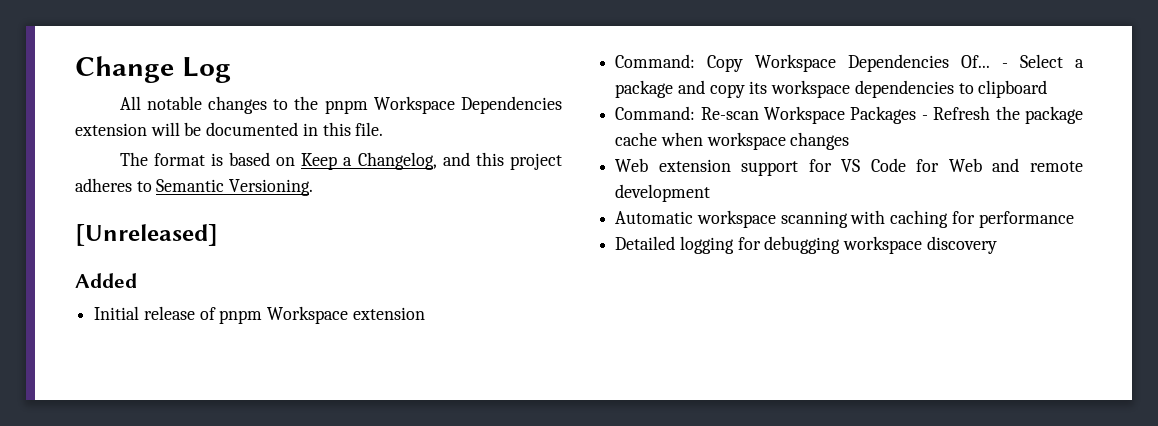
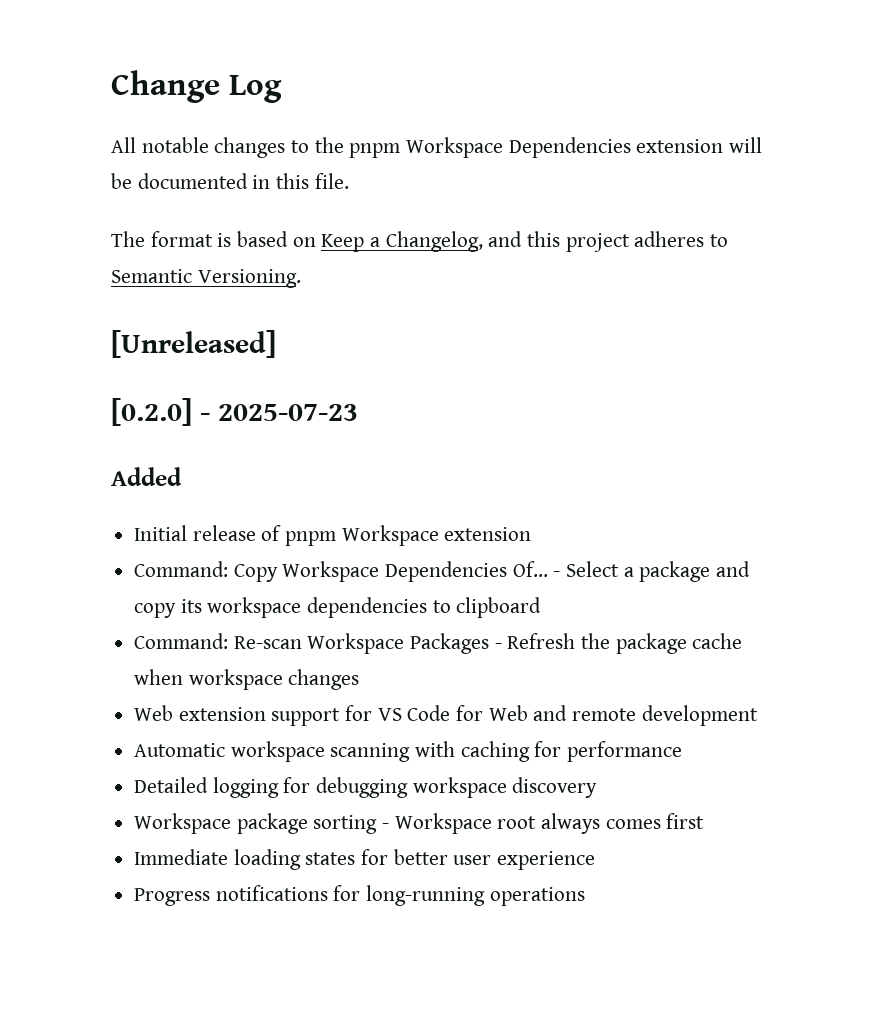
(218, 235) none -> [111,398,358,426] // [0.2.0] - 2025-07-23
(997, 245) none -> [134,813,705,834] [134,849,596,870] [134,885,585,906] // Workspace package sorting - Workspace root always comes first // Immediate loading states for better user experience // Progress notifications for long-running operations

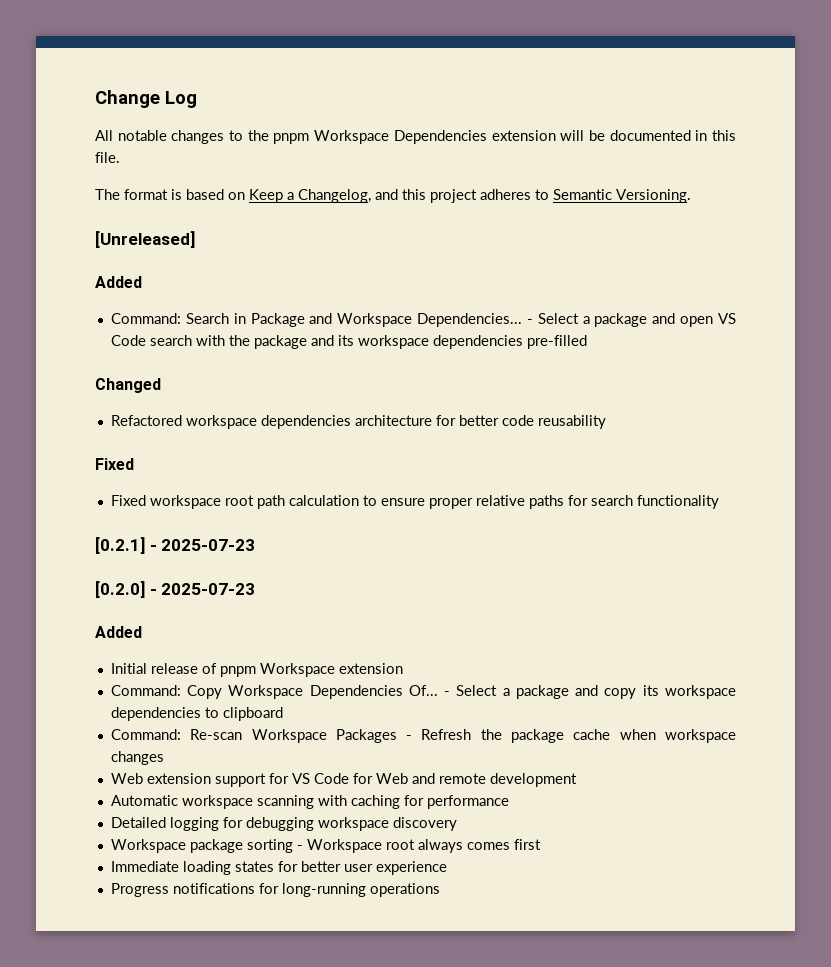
(276, 344) none -> [95,276,142,288] [110,313,737,327] [110,335,587,349] [95,378,161,393] [110,415,606,429] [95,458,134,470] [110,495,719,509] [95,537,256,554] // Added // Command: Search in Package and Workspace Dependencies... - Select a package and open VS Code search with the package and its workspace dependencies pre-filled // Changed // Refactored workspace dependencies architecture for better code reusability // Fixed // Fixed workspace root path calculation to ensure proper relative paths for search functionality // [0.2.1] - 2025-07-23

